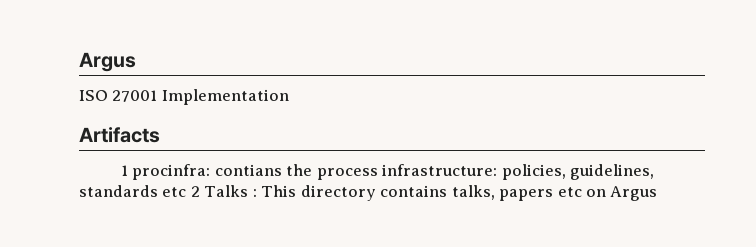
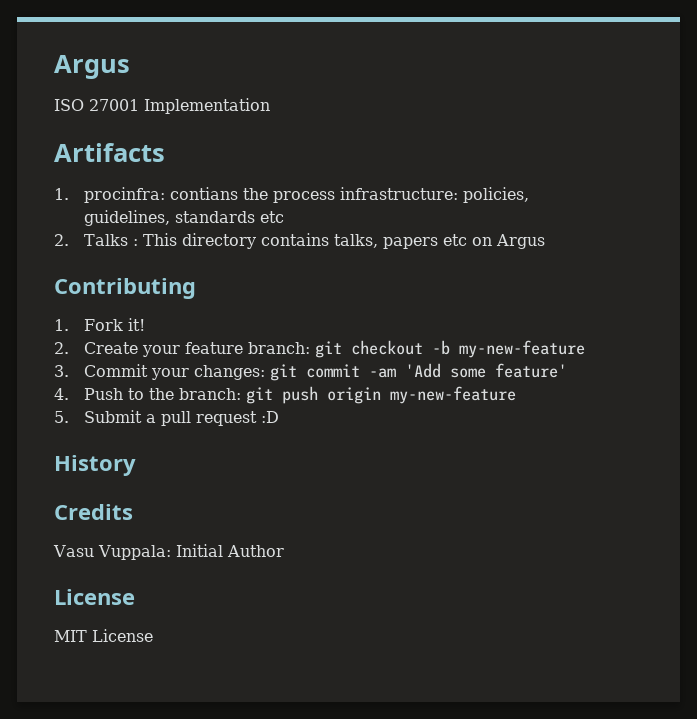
[121,165,129,176] 1 -> [54,188,69,200] 1.
[190,186,200,197] 2 -> [54,234,69,246] // 2.
(658, 193) none -> [54,278,196,299] [54,318,145,331] [54,340,585,358] [54,363,567,381] [54,386,516,404] [54,410,279,426] [54,455,136,476] [54,504,133,520] [53,544,284,560] [54,589,135,605] [54,629,153,642] // Contributing // 1. Fork it! // 2. Create your feature branch: git checkout -b my-new-feature // 3. Commit your changes: git commit -am 'Add some feature' // 4. Push to the branch: git push origin my-new-feature // 5. Submit a pull request :D // History // Credits // Vasu Vuppala: Initial Author // License // MIT License

